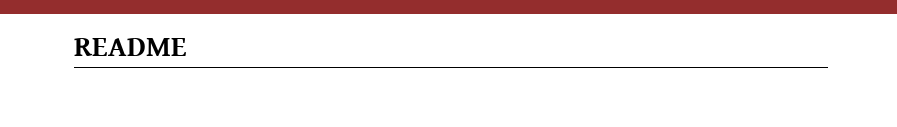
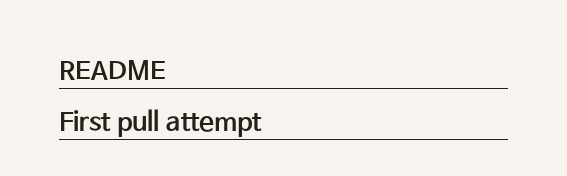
(187, 47) none -> [59,109,262,137] // First pull attempt

